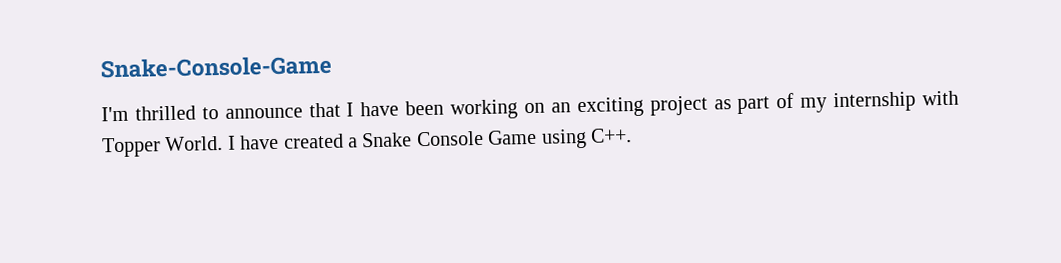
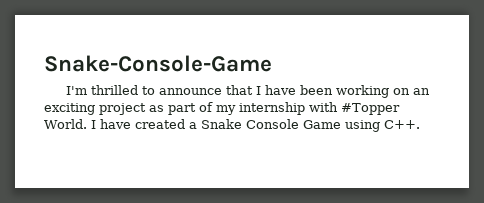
[102,137,161,158] Topper -> [341,103,400,115] #Topper

